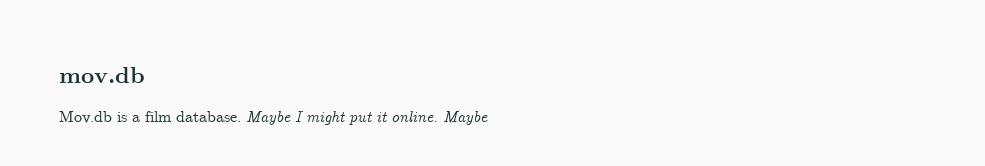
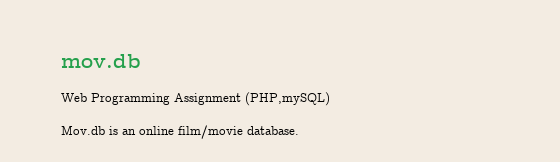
[59,110,488,125] Mov.db is a film database. Maybe I might put it online. Maybe -> [61,92,330,106] [61,125,299,139] Web Programming Assignment (PHP,mySQL) // Mov.db is an online film/movie database.

